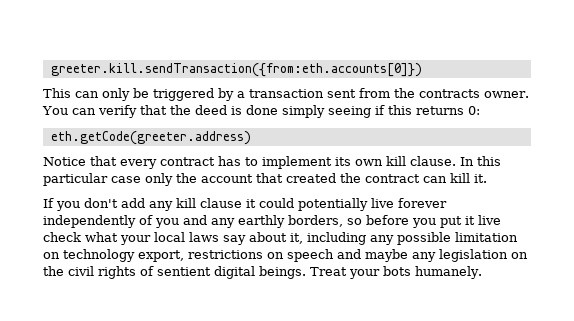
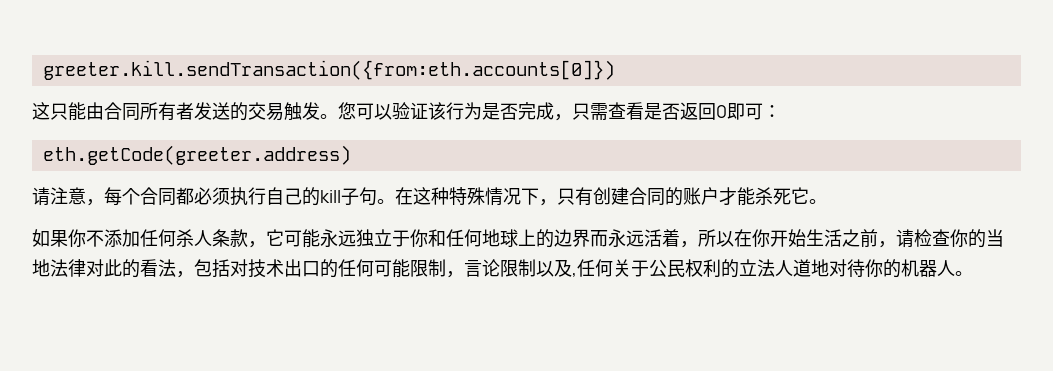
[43,88,529,101] [42,105,480,118] [50,131,251,145] [43,156,501,169] [43,173,487,186] [43,198,447,211] [43,215,501,228] [43,232,518,245] [43,249,528,262] [43,266,482,279] This can only be triggered by a transaction sent from the contracts owner. You can verify that the deed is done simply seeing if this returns 0: // eth.getCode(greeter.address) // Notice that every contract has to implement its own kill clause. In this particular case only the account that created the contract can kill it. // If you don't add any kill clause it could potentially live forever independently of you and any earthly borders, so before you put it live check what your local laws say about it, including any possible limitation on technology export, restrictions on speech and maybe any legislation on the civil rights of sentient digital beings. Treat your bots humanely. -> [32,102,781,121] [42,145,351,165] [32,187,827,206] [32,229,1004,248] [32,259,973,278] 这只能由合同所有者发送的交易触发。您可以验证该行为是否完成，只需查看是否返回0即可： // eth.getCode(greeter.address) // 请注意，每个合同都必须执行自己的kill子句。在这种特殊情况下，只有创建合同的账户才能杀死它。 // 如果你不添加任何杀人条款，它可能永远独立于你和任何地球上的边界而永远活着，所以在你开始生活之前，请检查你的当地法律对此的看法，包括对技术出口的任何可能限制，言论限制以及,任何关于公民权利的立法人道地对待你的机器人。

